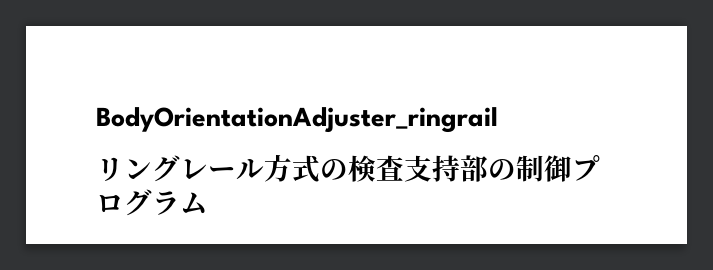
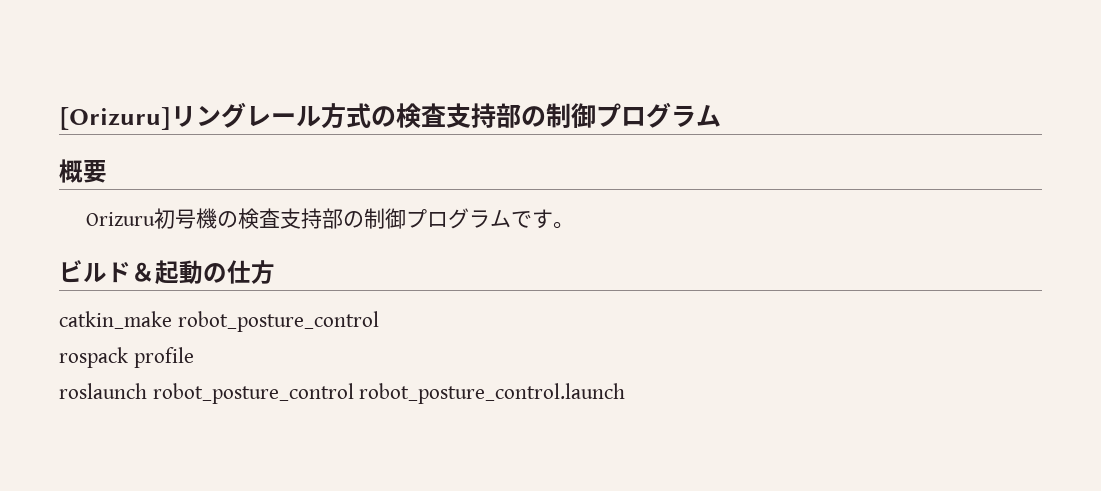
[96,107,498,133] BodyOrientationAdjuster_ringrail // -> [59,107,171,130] [Orizuru]
(208, 203) none -> [59,159,107,183] [86,208,575,229] [59,260,275,285] [59,311,379,332] [59,347,194,368] [59,383,626,404] // 概要 // Orizuru初号機の検査支持部の制御プログラムです。 // ビルド＆起動の仕方 // catkin_make robot_posture_control // rospack profile // roslaunch robot_posture_control robot_posture_control.launch

